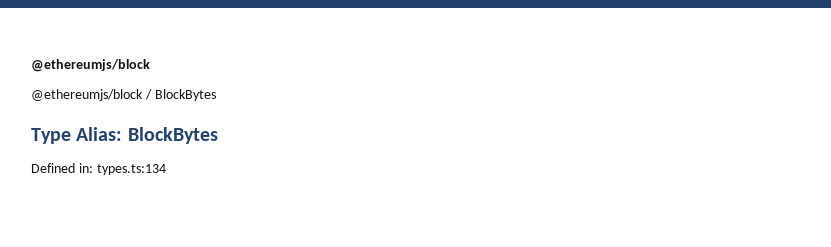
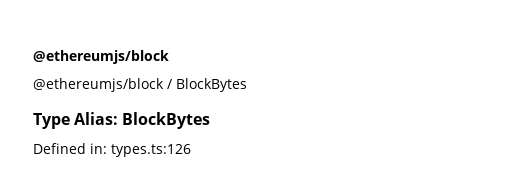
[96,164,166,175] types.ts:134 -> [111,144,191,157] types.ts:126

